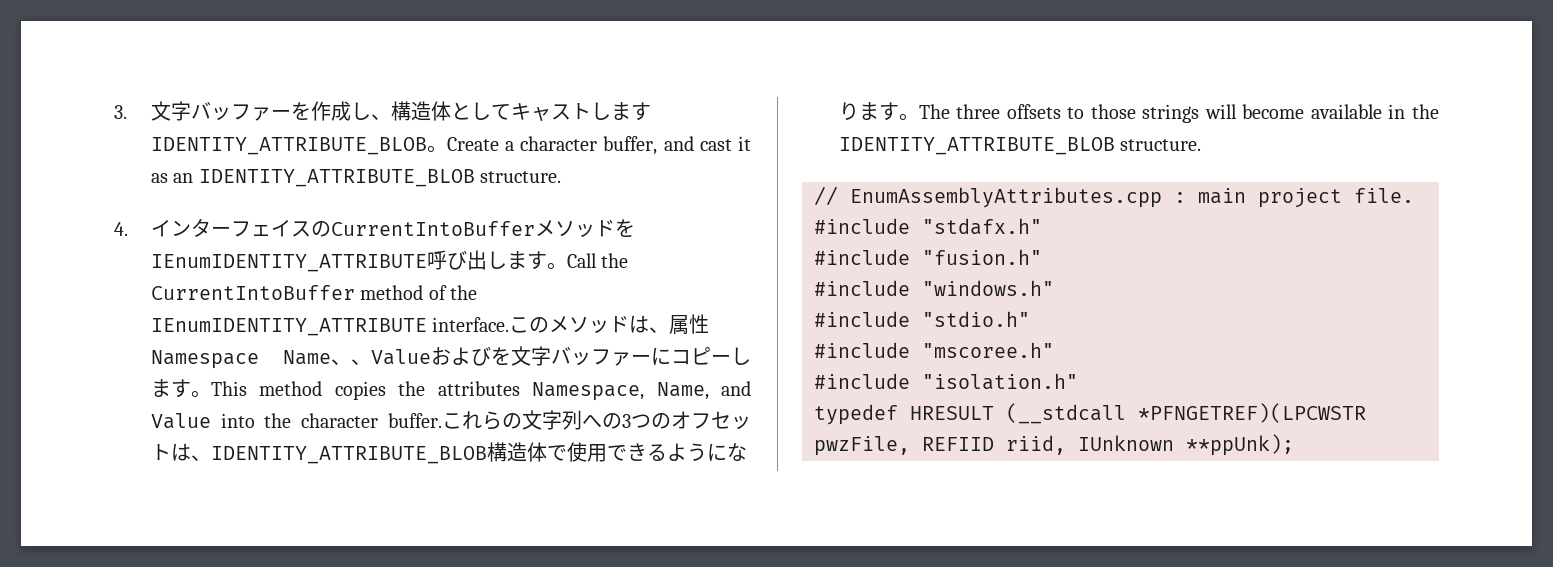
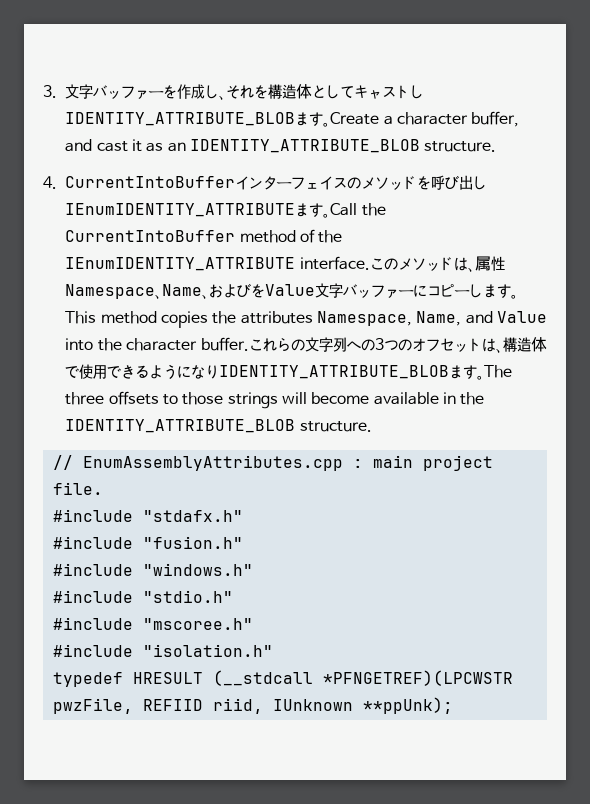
(391, 117) none -> [226,85,269,99] それを
[610,102,651,121] [150,137,427,155] ますIDENTITY_ATTRIBUTE_BLOB -> [65,112,324,126] IDENTITY_ATTRIBUTE_BLOBます
(128, 229) none -> [65,176,236,188] CurrentIntoBuffer
[330,221,535,236] CurrentIntoBuffer -> (362, 183) none
[150,254,427,272] IEnumIDENTITY_ATTRIBUTE -> (432, 183) none
(507, 260) none -> [65,203,296,217] IEnumIDENTITY_ATTRIBUTE
[283,349,431,365] Name、、Value -> [155,284,210,299] 、Name、
(511, 356) none -> [265,284,316,296] Value
[210,446,487,464] IDENTITY_ATTRIBUTE_BLOB -> (503, 350) none
(859, 111) none -> [219,365,450,379] IDENTITY_ATTRIBUTE_BLOB

